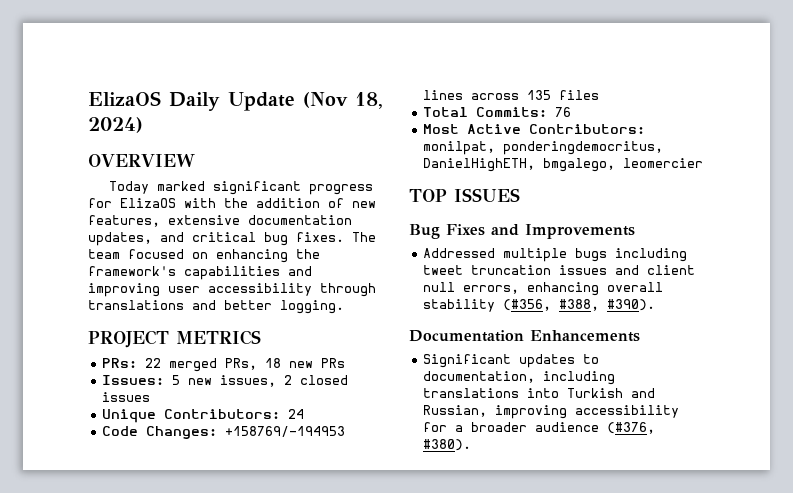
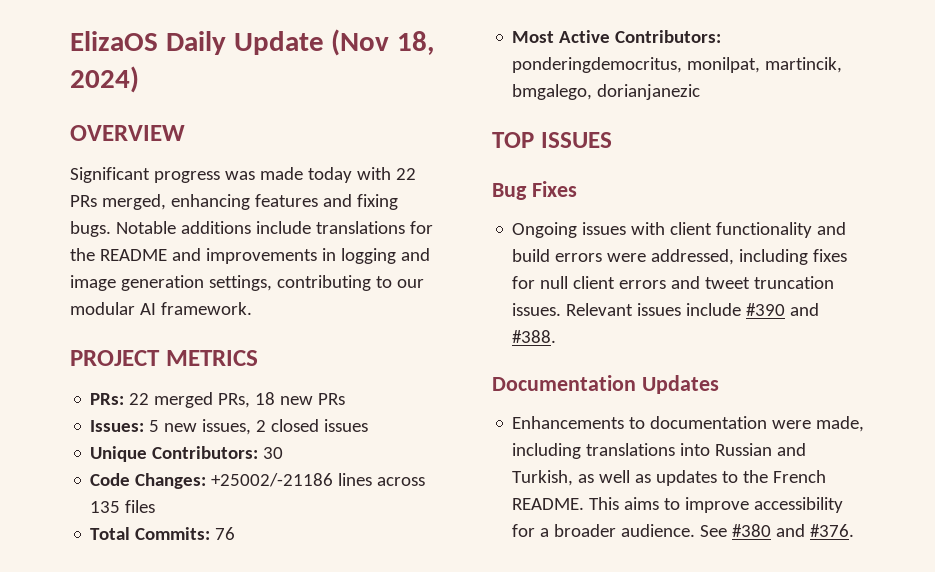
[109,181,374,195] [88,198,376,208] [88,215,352,227] [88,232,376,246] [88,249,320,263] [88,266,312,280] [88,283,376,297] [88,300,344,314] Today marked significant progress for ElizaOS with the addition of new features, extensive documentation updates, and critical bug fixes. The team focused on enhancing the framework's capabilities and improving user accessibility through translations and better logging. -> [70,167,416,183] [70,194,398,210] [70,221,433,237] [70,248,430,264] [70,275,424,291] [70,302,252,315] Significant progress was made today with 22 PRs merged, enhancing features and fixing bugs. Notable additions include translations for the README and improvements in logging and image generation settings, contributing to our modular AI framework.
[288,409,305,419] 24 -> [263,447,284,459] 30
[225,426,346,437] +158769/-194953 -> [211,473,334,487] +25002/-21186
[423,141,664,155] [423,158,704,172] monilpat, ponderingdemocritus, DanielHighETH, bmgalego, leomercier -> [512,57,843,73] [512,84,701,100] ponderingdemocritus, monilpat, martincik, bmgalego, dorianjanezic
[491,224,635,239] [423,248,688,262] [423,265,696,275] [423,282,664,296] [423,299,656,312] and Improvements // Addressed multiple bugs including tweet truncation issues and client null errors, enhancing overall stability (#356, #388, #390). -> [512,222,847,238] [512,249,848,265] [512,276,835,289] [512,303,820,316] [512,330,557,343] // Ongoing issues with client functionality and build errors were addressed, including fixes for null client errors and tweet truncation issues. Relevant issues include #390 and #388.
(524, 336) none -> [641,375,719,394] Updates //
[423,354,600,368] [423,371,616,385] [423,388,656,398] [423,405,680,419] [423,422,656,434] [423,439,472,451] // Significant updates to documentation, including translations into Turkish and Russian, improving accessibility for a broader audience (#376, #380). -> [629,416,865,432] [512,443,807,459] [512,470,827,486] [512,497,844,513] [512,524,855,537] to documentation were made, including translations into Russian and Turkish, as well as updates to the French README. This aims to improve accessibility for a broader audience. See #380 and #376.

